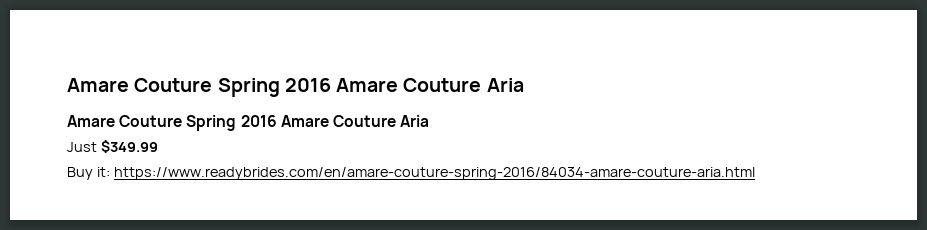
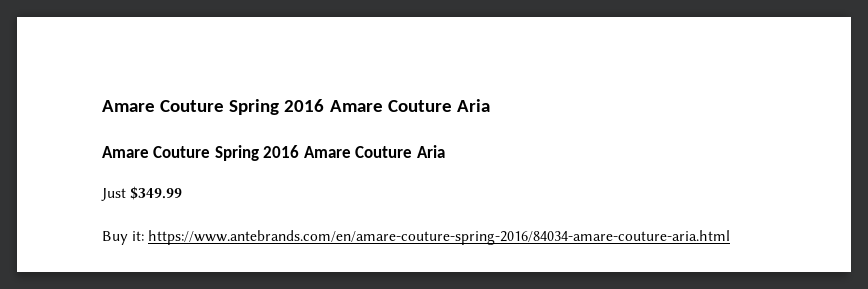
[113,167,755,180] https://www.readybrides.com/en/amare-couture-spring-2016/84034-amare-couture-aria.html -> [148,230,731,245] https://www.antebrands.com/en/amare-couture-spring-2016/84034-amare-couture-aria.html

